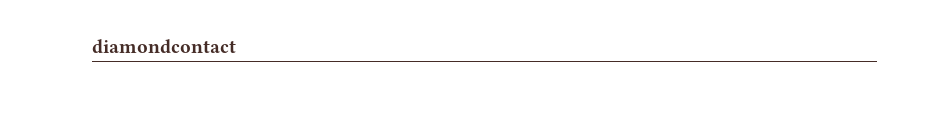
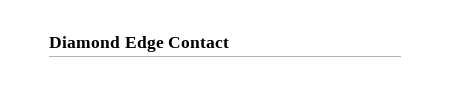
[92,39,236,54] diamondcontact -> [49,36,230,52] Diamond Edge Contact

